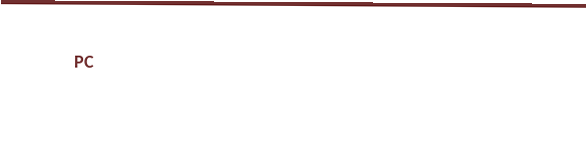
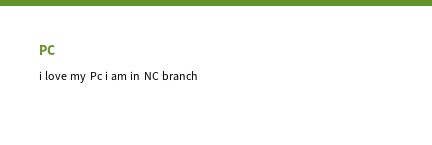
(95, 61) none -> [39,71,198,83] // i love my Pc i am in NC branch

